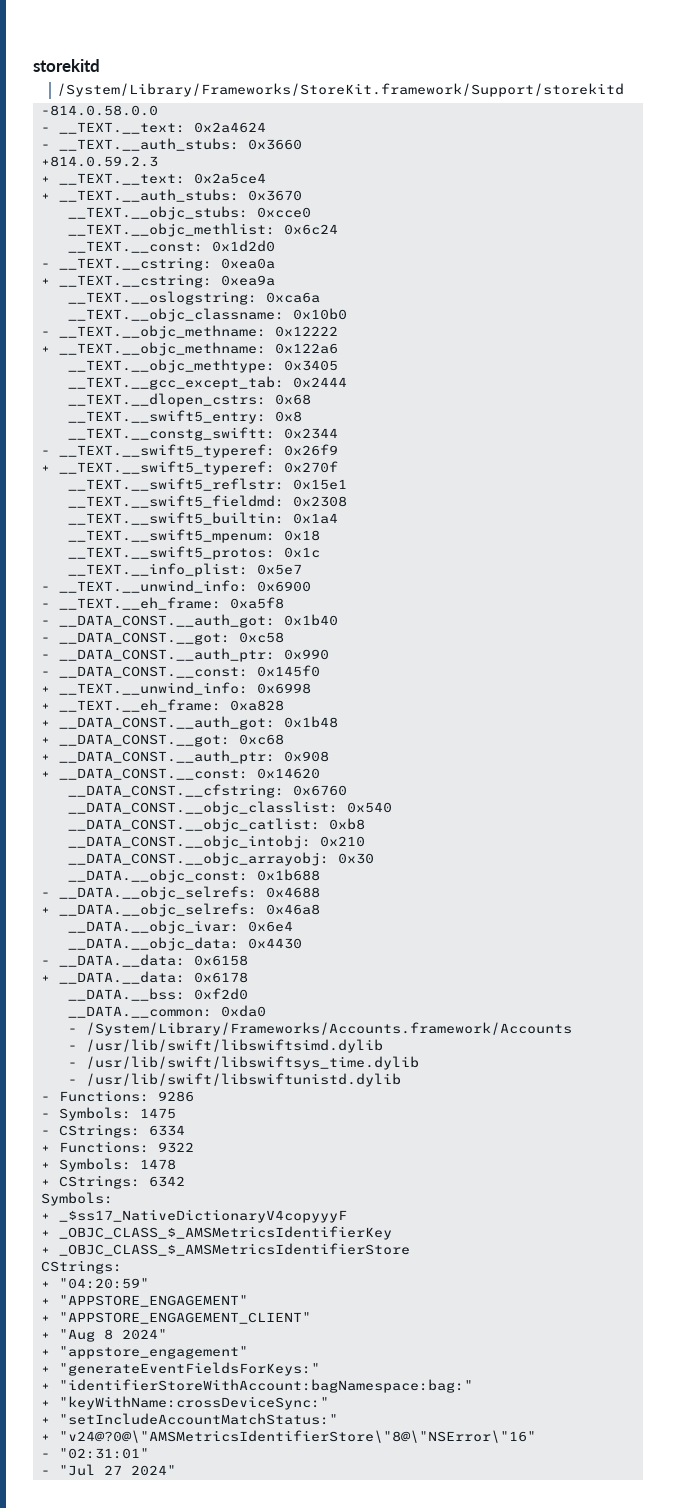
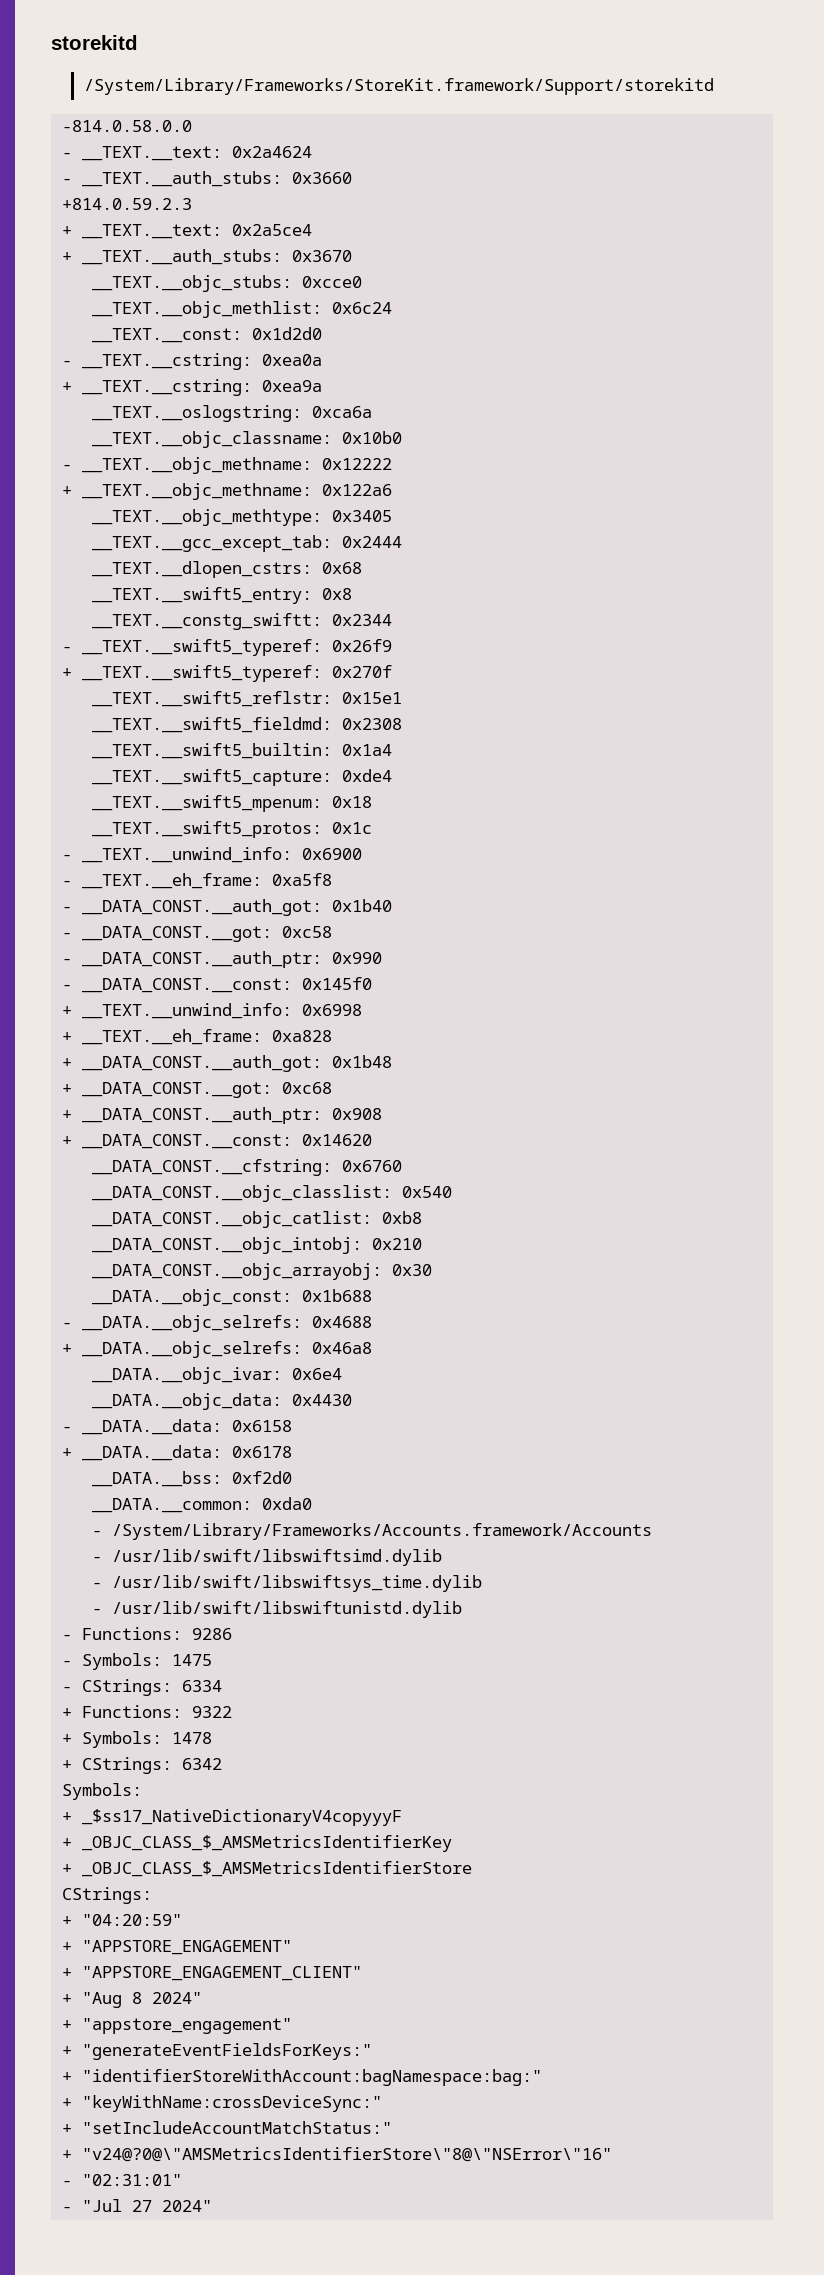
(338, 518) none -> [91,769,392,786] // __TEXT.__swift5_capture: 0xde4
[67,563,302,577] // __TEXT.__info_plist: 0x5e7 -> (372, 828) none

